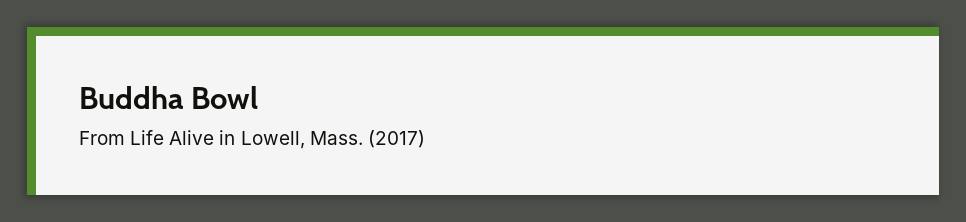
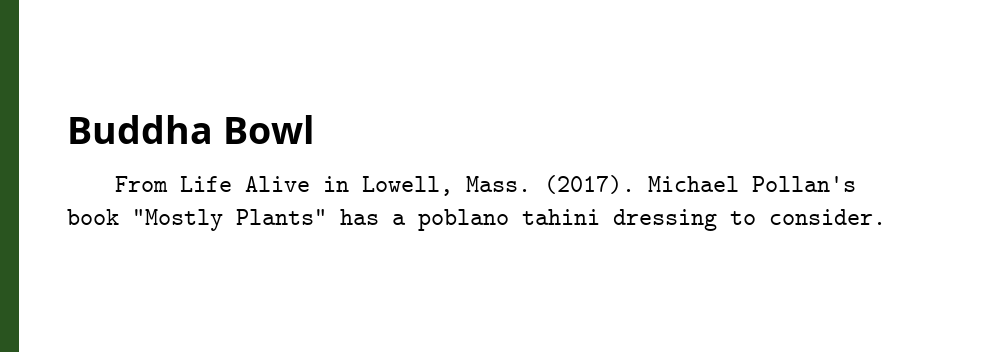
[367,130,425,148] (2017) -> [543,175,856,194] [67,209,886,231] (2017). Michael Pollan's book "Mostly Plants" has a poblano tahini dressing to consider.

